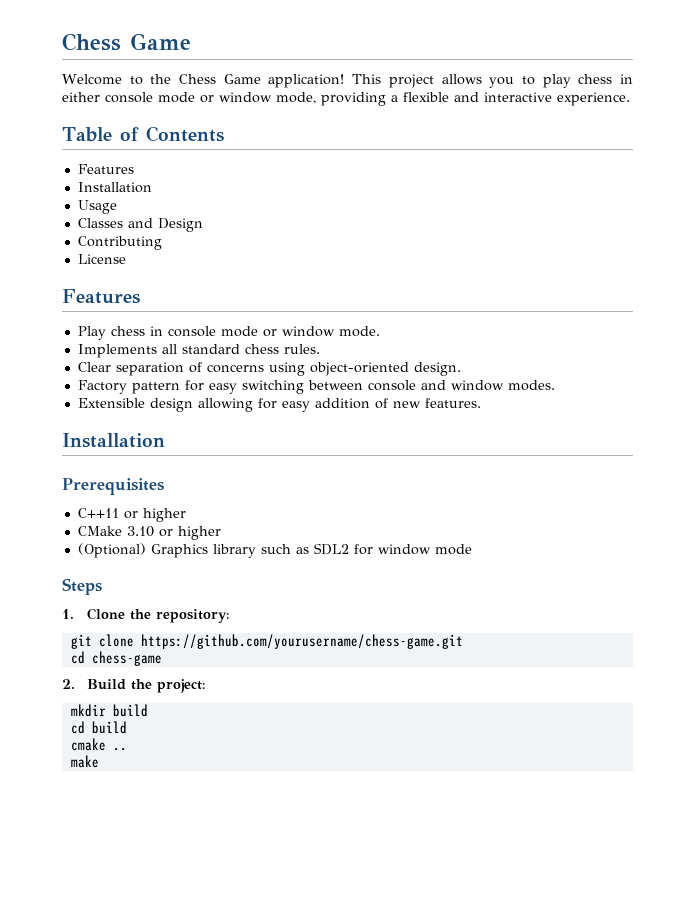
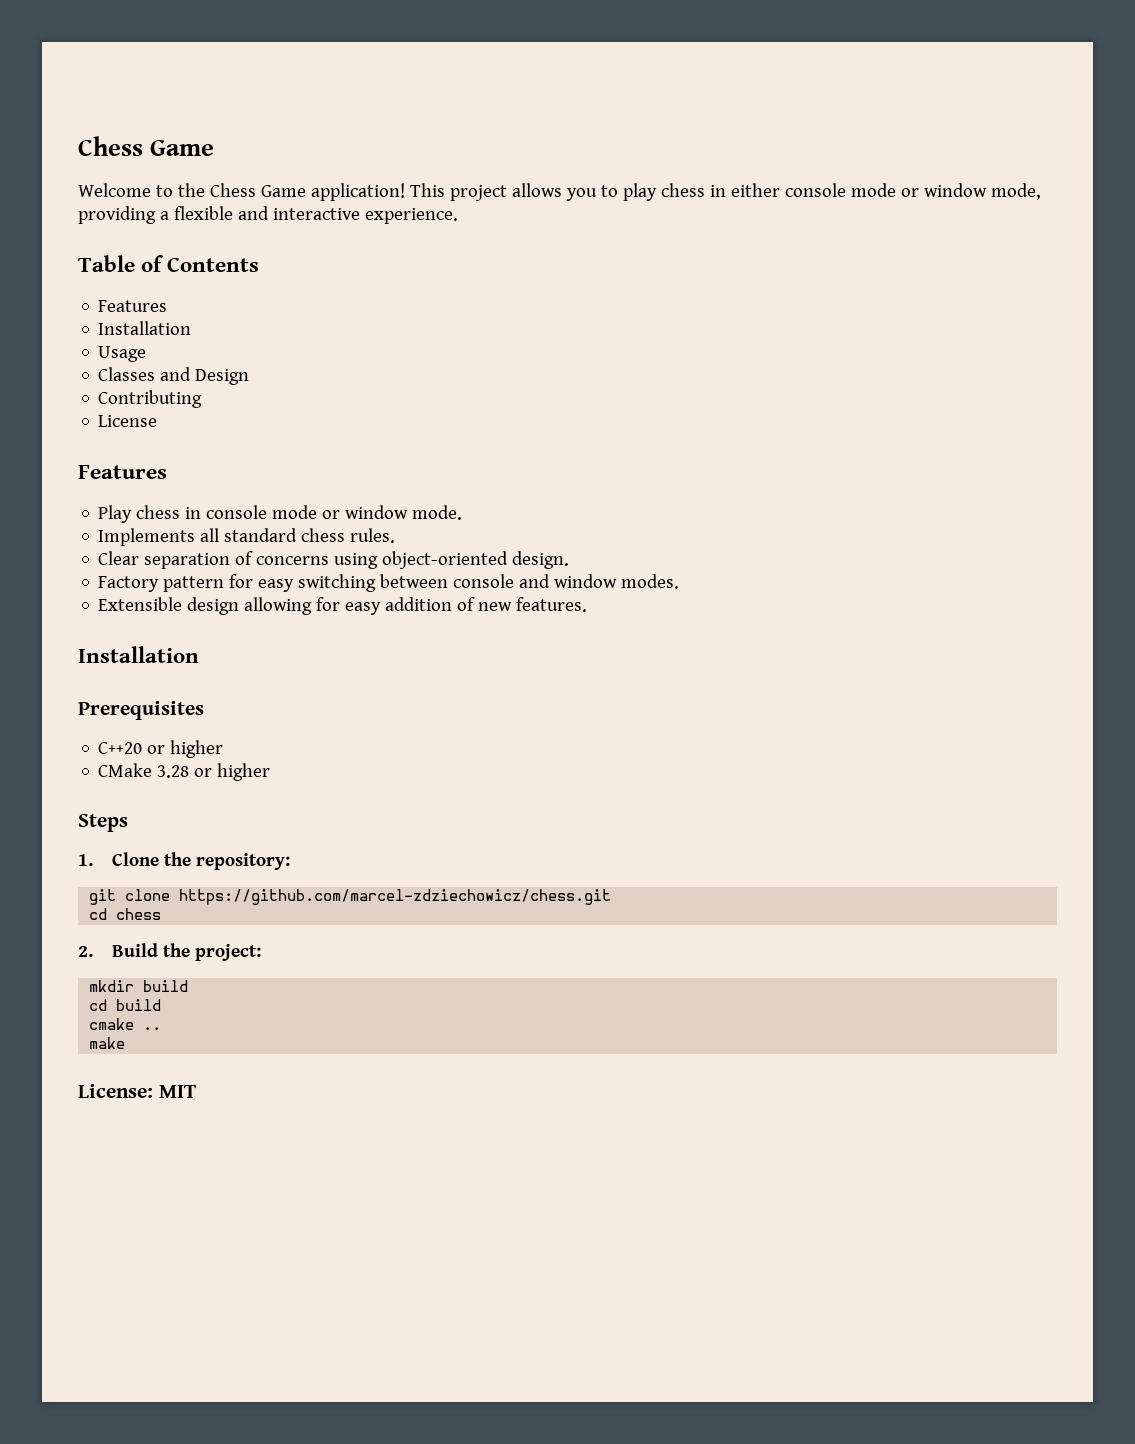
[77,508,119,518] C++11 -> [98,742,143,754] C++20
[126,526,221,540] [77,543,472,558] 3.10 or higher // (Optional) Graphics library such as SDL2 for window mode -> [157,763,271,781] 3.28 or higher
[140,634,463,649] [70,651,162,666] https://github.com/yourusername/chess-game.git // cd chess-game -> [179,889,612,905] [89,908,162,920] https://github.com/marcel-zdziechowicz/chess.git // cd chess
(99, 761) none -> [78,1084,197,1098] // License: MIT

